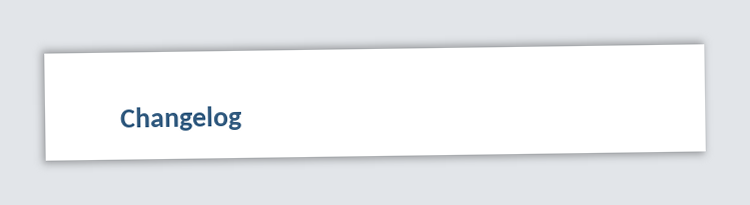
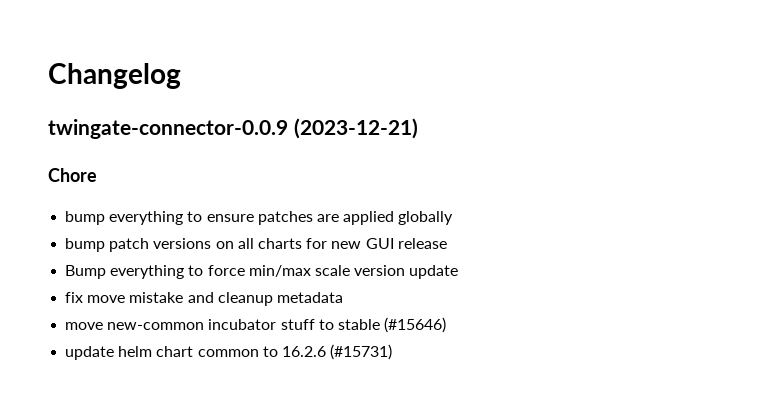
(242, 118) none -> [48,118,418,139] [48,168,97,182] [65,211,454,225] [65,238,447,252] [65,265,459,279] [65,292,343,306] [65,317,447,333] [65,344,393,360] // twingate-connector-0.0.9 (2023-12-21) // Chore // bump everything to ensure patches are applied globally // bump patch versions on all charts for new GUI release // Bump everything to force min/max scale version update // fix move mistake and cleanup metadata // move new-common incubator stuff to stable (#15646) // update helm chart common to 16.2.6 (#15731)

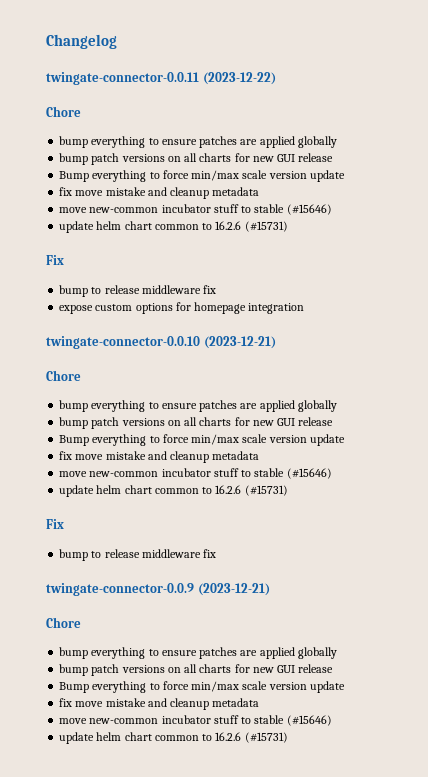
(181, 76) none -> [46,72,276,85] [46,106,81,117] [59,136,337,148] [59,153,334,165] [59,170,345,182] [59,187,260,199] [59,204,332,215] [59,221,288,233] [46,255,64,265] [59,285,217,297] [59,302,305,314] [46,336,276,349] [46,370,81,381] [59,400,337,412] [59,417,334,429] [59,434,345,446] [59,451,260,463] [59,468,332,479] [59,485,288,497] [46,519,64,529] [59,549,217,561] // twingate-connector-0.0.11 (2023-12-22) // Chore // bump everything to ensure patches are applied globally // bump patch versions on all charts for new GUI release // Bump everything to force min/max scale version update // fix move mistake and cleanup metadata // move new-common incubator stuff to stable (#15646) // update helm chart common to 16.2.6 (#15731) // Fix // bump to release middleware fix // expose custom options for homepage integration // twingate-connector-0.0.10 (2023-12-21) // Chore // bump everything to ensure patches are applied globally // bump patch versions on all charts for new GUI release // Bump everything to force min/max scale version update // fix move mistake and cleanup metadata // move new-common incubator stuff to stable (#15646) // update helm chart common to 16.2.6 (#15731) // Fix // bump to release middleware fix

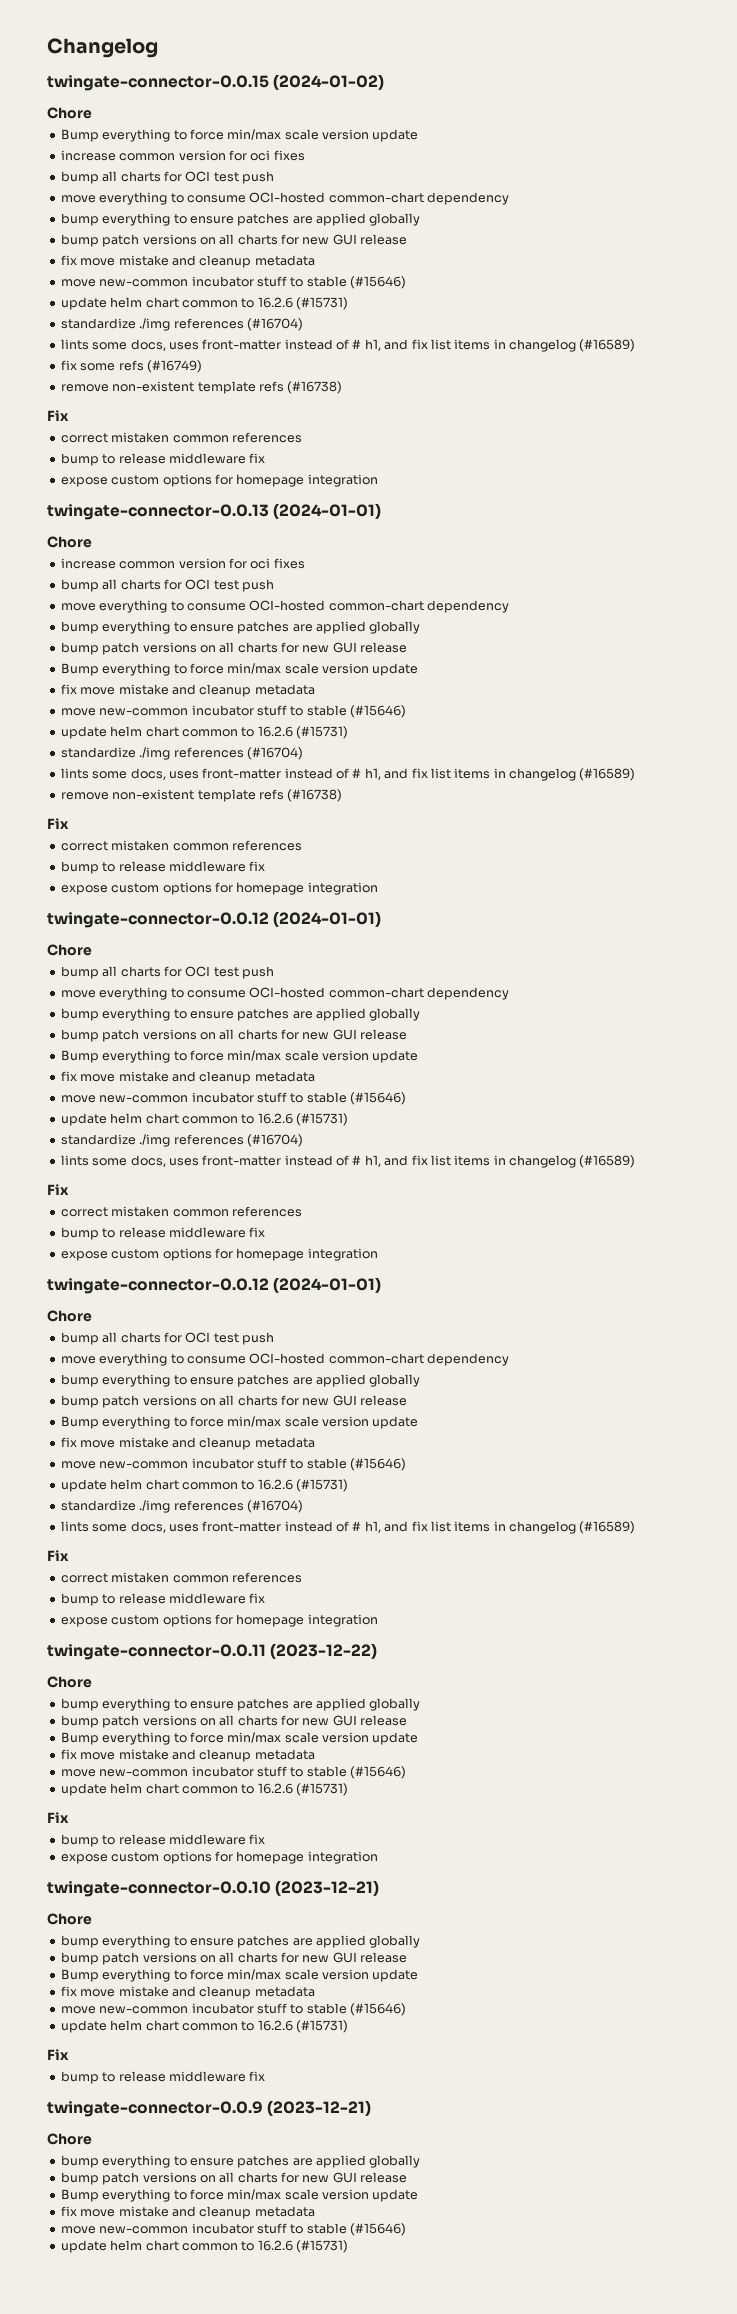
(117, 41) none -> [47,74,385,91] [47,107,92,119] [60,129,419,142] [60,150,305,161] [60,171,274,184] [60,192,509,205] [60,213,421,226] [60,234,408,247] [60,255,315,268] [60,276,406,289] [60,297,348,310] [60,318,303,331] [60,339,636,352] [60,360,202,373] [60,381,343,394] [47,410,69,421] [60,432,302,443] [60,453,266,466] [60,474,378,487] [47,503,382,520] [47,536,92,548] [60,558,305,569] [60,579,274,592] [60,600,509,613] [60,621,421,634] [60,642,408,655] [60,663,419,676] [60,684,315,697] [60,705,406,718] [60,726,348,739] [60,747,303,760] [60,768,636,781] [60,789,343,802] [47,818,69,829] [60,840,302,851] [60,861,266,874] [60,882,378,895] [47,911,382,928] [47,944,92,956] [60,966,274,979] [60,987,509,1000] [60,1008,421,1021] [60,1029,408,1042] [60,1050,419,1063] [60,1071,315,1084] [60,1092,406,1105] [60,1113,348,1126] [60,1134,303,1147] [60,1155,636,1168] [47,1184,69,1195] [60,1206,302,1217] [60,1227,266,1240] [60,1248,378,1261] [47,1277,382,1294] [47,1310,92,1322] [60,1332,274,1345] [60,1353,509,1366] [60,1374,421,1387] [60,1395,408,1408] [60,1416,419,1429] [60,1437,315,1450] [60,1458,406,1471] [60,1479,348,1492] [60,1500,303,1513] [60,1521,636,1534] [47,1550,69,1561] [60,1572,302,1583] [60,1593,266,1606] [60,1614,378,1627] // twingate-connector-0.0.15 (2024-01-02) // Chore // Bump everything to force min/max scale version update // increase common version for oci fixes // bump all charts for OCI test push // move everything to consume OCI-hosted common-chart dependency // bump everything to ensure patches are applied globally // bump patch versions on all charts for new GUI release // fix move mistake and cleanup metadata // move new-common incubator stuff to stable (#15646) // update helm chart common to 16.2.6 (#15731) // standardize ./img references (#16704) // lints some docs, uses front-matter instead of # h1, and fix list items in changelog (#16589) // fix some refs (#16749) // remove non-existent template refs (#16738) // Fix // correct mistaken common references // bump to release middleware fix // expose custom options for homepage integration // twingate-connector-0.0.13 (2024-01-01) // Chore // increase common version for oci fixes // bump all charts for OCI test push // move everything to consume OCI-hosted common-chart dependency // bump everything to ensure patches are applied globally // bump patch versions on all charts for new GUI release // Bump everything to force min/max scale version update // fix move mistake and cleanup metadata // move new-common incubator stuff to stable (#15646) // update helm chart common to 16.2.6 (#15731) // standardize ./img references (#16704) // lints some docs, uses front-matter instead of # h1, and fix list items in changelog (#16589) // remove non-existent template refs (#16738) // Fix // correct mistaken common references // bump to release middleware fix // expose custom options for homepage integration // twingate-connector-0.0.12 (2024-01-01) // Chore // bump all charts for OCI test push // move everything to consume OCI-hosted common-chart dependency // bump everything to ensure patches are applied globally // bump patch versions on all charts for new GUI release // Bump everything to force min/max scale version update // fix move mistake and cleanup metadata // move new-common incubator stuff to stable (#15646) // update helm chart common to 16.2.6 (#15731) // standardize ./img references (#16704) // lints some docs, uses front-matter instead of # h1, and fix list items in changelog (#16589) // Fix // correct mistaken common references // bump to release middleware fix // expose custom options for homepage integration // twingate-connector-0.0.12 (2024-01-01) // Chore // bump all charts for OCI test push // move everything to consume OCI-hosted common-chart dependency // bump everything to ensure patches are applied globally // bump patch versions on all charts for new GUI release // Bump everything to force min/max scale version update // fix move mistake and cleanup metadata // move new-common incubator stuff to stable (#15646) // update helm chart common to 16.2.6 (#15731) // standardize ./img references (#16704) // lints some docs, uses front-matter instead of # h1, and fix list items in changelog (#16589) // Fix // correct mistaken common references // bump to release middleware fix // expose custom options for homepage integration

